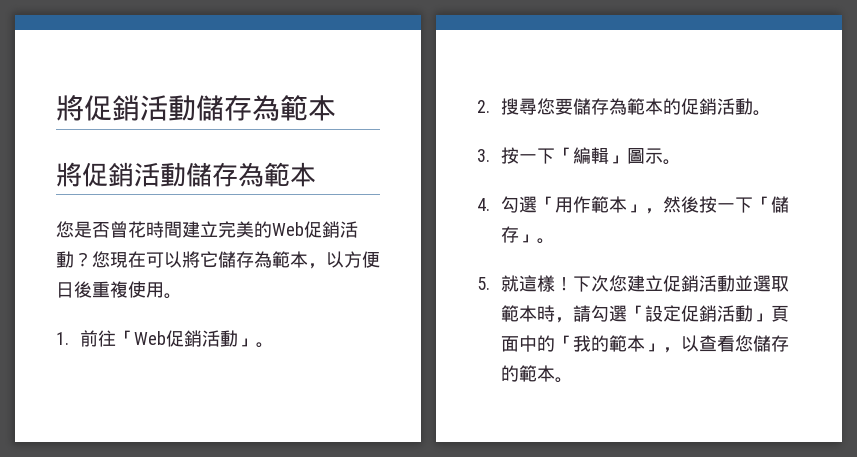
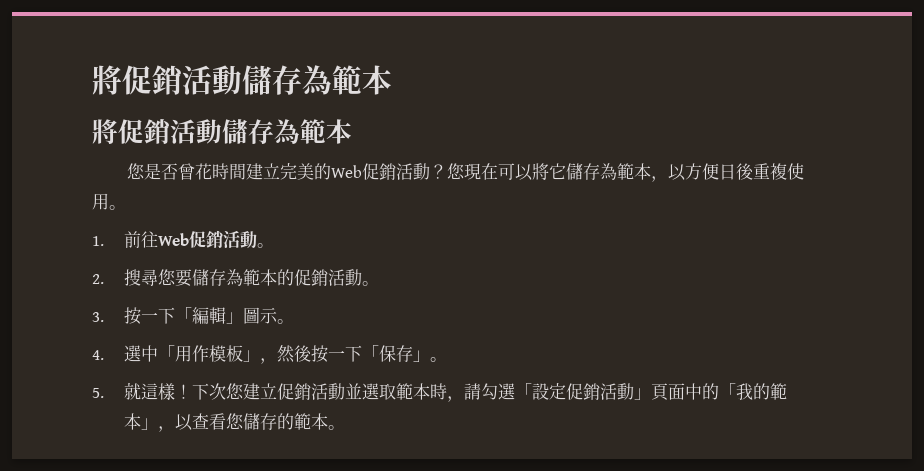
[115,330,256,347] 「Web促銷活動」 -> [157,230,257,249] Web促銷活動
[500,196,627,213] 勾選「用作範本 -> [123,345,243,362] 選中「用作模板
[770,196,789,213] 儲 -> [378,345,396,362] 保

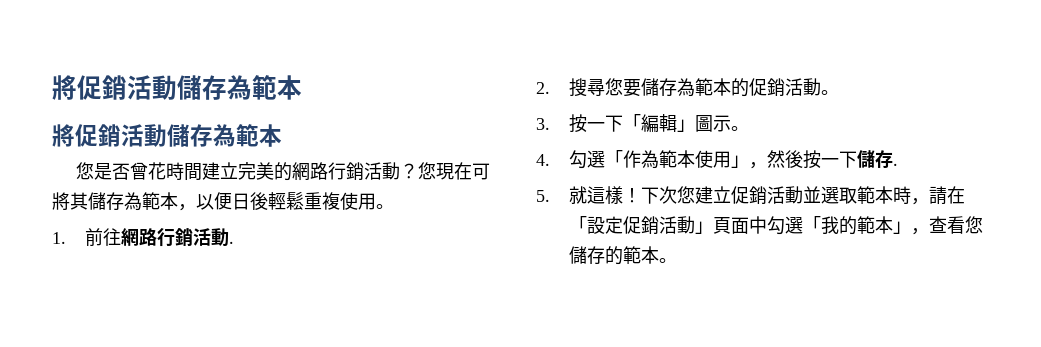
[330,163,379,180] Web促 -> [291,162,346,181] 網路行
[514,163,566,181] 以將它 -> [52,192,88,210] 將其
[684,163,754,180] 方便日後 -> [214,191,304,210] 便日後輕鬆
[157,230,274,249] Web促銷活動。 -> [121,228,235,247] 網路行銷活動.
[123,345,243,362] 選中「用作模板 -> [569,150,732,169] 勾選「作為範本使用
[361,345,447,362] 「保存」。 -> [857,150,899,168] 儲存.
[480,383,516,400] 勾選 -> [947,186,966,204] 在
[701,383,719,400] 的 -> [767,216,804,235] 勾選
[174,414,193,431] 以 -> (930, 231) none

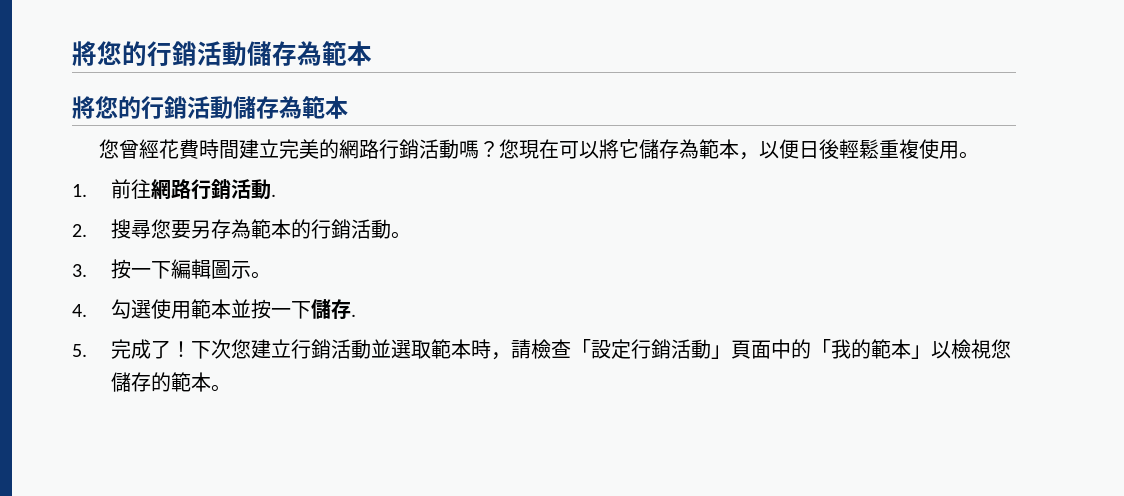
[52,75,102,100] 將促 -> [72,41,172,67] 將您的行
[75,124,98,147] 促 -> [95,96,164,119] 您的行
[93,162,166,180] 是否曾花 -> [119,139,200,159] 曾經花費
(400, 171) none -> [459,140,480,159] 嗎
[52,192,88,210] 將其 -> [579,139,640,159] 以將它
[641,78,660,96] 儲 -> [190,220,211,239] 另
[749,78,768,96] 促 -> [310,219,331,239] 行
[623,114,696,133] 「編輯」 -> [170,259,211,279] 編輯
[605,150,804,169] 「作為範本使用」，然後 -> [150,299,251,319] 使用範本並
[569,186,624,204] 就這樣 -> [110,339,171,359] 完成了
[731,186,750,204] 促 -> [290,339,311,359] 行
[947,186,966,204] [569,216,642,234] 在「設定促 -> [530,339,651,359] 檢查「設定行
[767,216,804,235] 勾選 -> [790,339,811,359] 的
[911,216,966,235] ，查看 -> [930,339,991,359] 以檢視

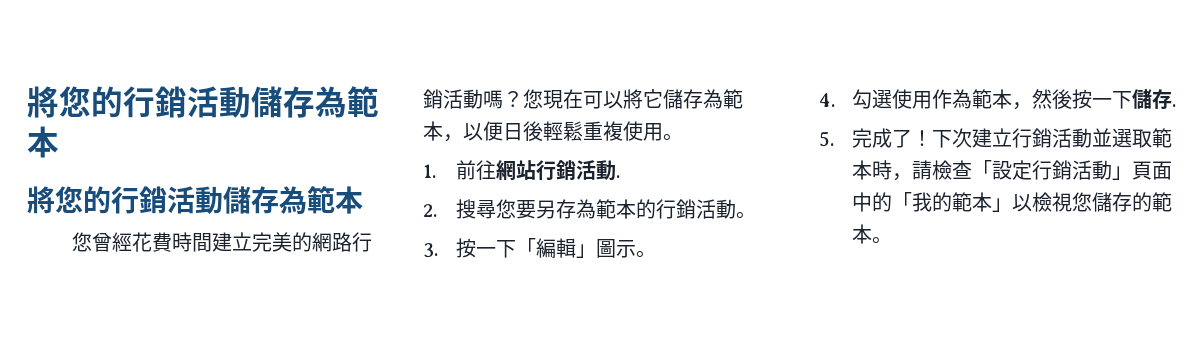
[170,179,191,199] 路 -> [515,160,536,180] 站
[170,259,211,279] 編輯 -> [515,238,596,258] 「編輯」
[190,299,251,319] 範本並 -> [931,89,1072,110] 作為範本，然後
[230,339,251,359] 您 -> (972, 138) none

